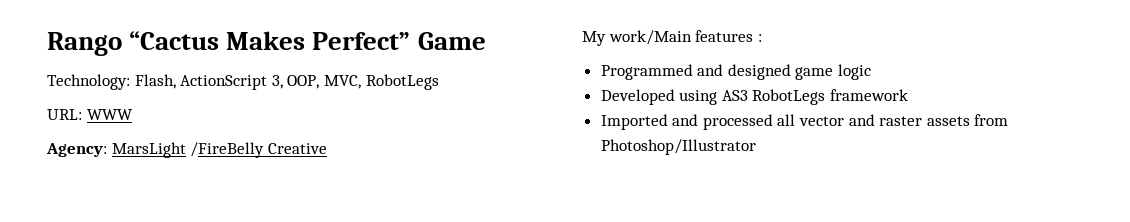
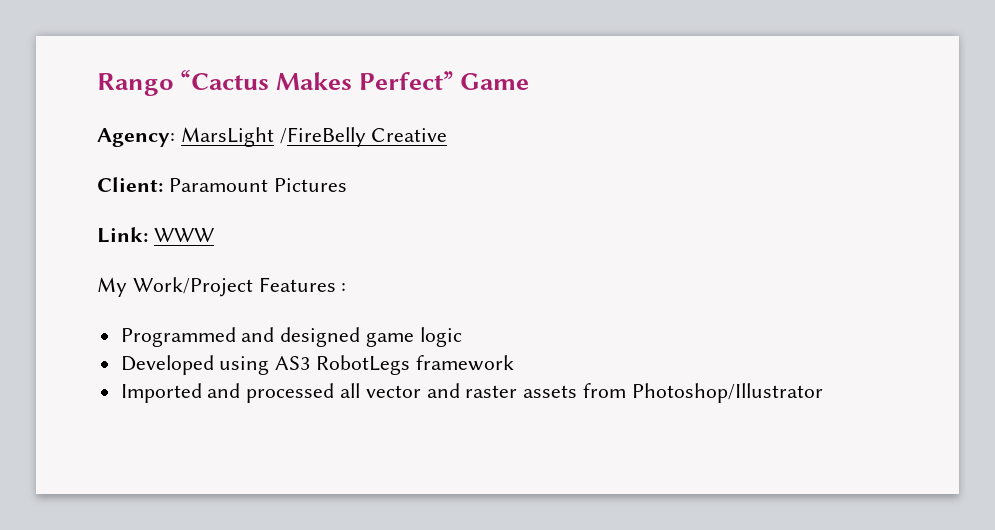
[47,74,439,90] [47,109,133,120] // Technology: Flash, ActionScript 3, OOP, MVC, RobotLegs // URL: WWW -> (530, 81) none
(327, 148) none -> [97,177,347,192] [97,227,215,243] // Client: Paramount Pictures // Link: WWW
[608,30,754,45] work/Main features -> [132,277,336,297] Work/Project Features

